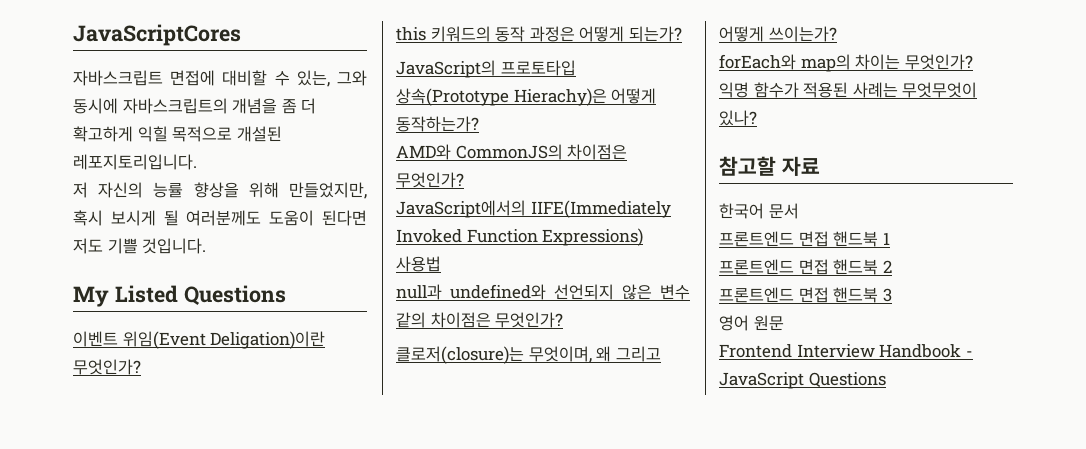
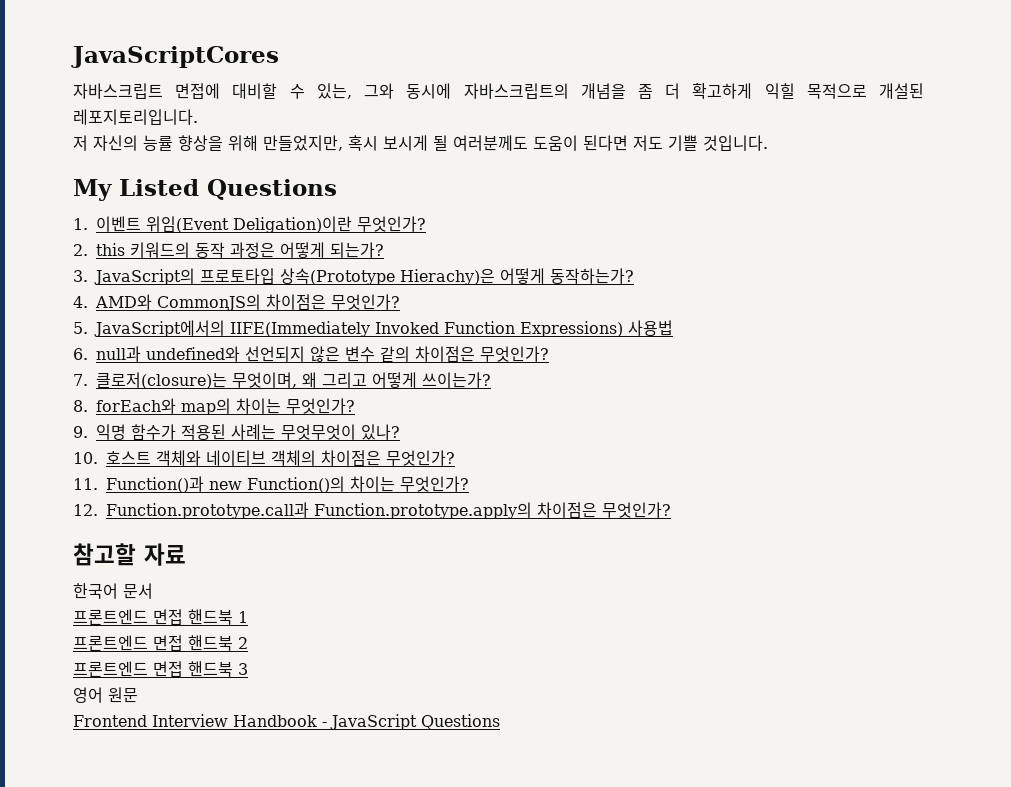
(286, 295) none -> [73,218,88,230] 1.
(141, 367) none -> [73,244,88,256] 2.
(682, 34) none -> [73,270,88,282] 3.
(479, 124) none -> [73,296,88,308] 4.
(464, 180) none -> [73,322,88,334] 5.
(441, 264) none -> [73,348,88,360] 6.
(564, 320) none -> [73,374,88,386] 7.
(837, 34) none -> [73,400,88,412] 8.
(973, 62) none -> [73,426,88,438] 9.
(757, 118) none -> [73,450,455,466] [73,476,469,493] [73,502,671,519] // 10. 호스트 객체와 네이티브 객체의 차이점은 무엇인가? // 11. Function()과 new Function()의 차이는 무엇인가? // 12. Function.prototype.call과 Function.prototype.apply의 차이점은 무엇인가?

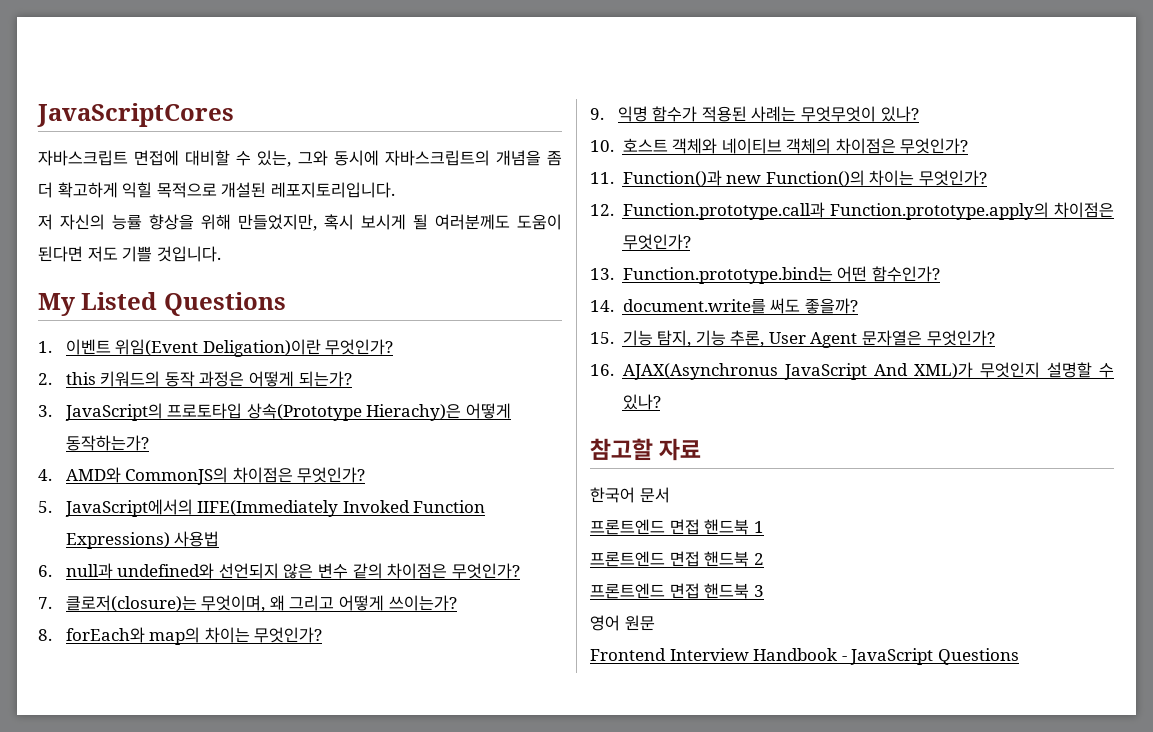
(671, 510) none -> [590,266,940,284] [590,298,858,314] [590,330,995,348] [590,362,1114,380] [622,394,661,410] // 13. Function.prototype.bind는 어떤 함수인가? // 14. document.write를 써도 좋을까? // 15. 기능 탐지, 기능 추론, User Agent 문자열은 무엇인가? // 16. AJAX(Asynchronus JavaScript And XML)가 무엇인지 설명할 수 있나?

